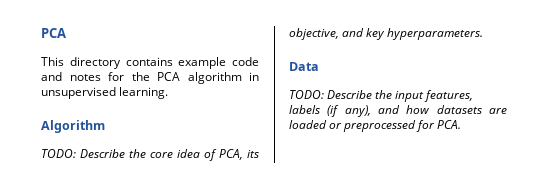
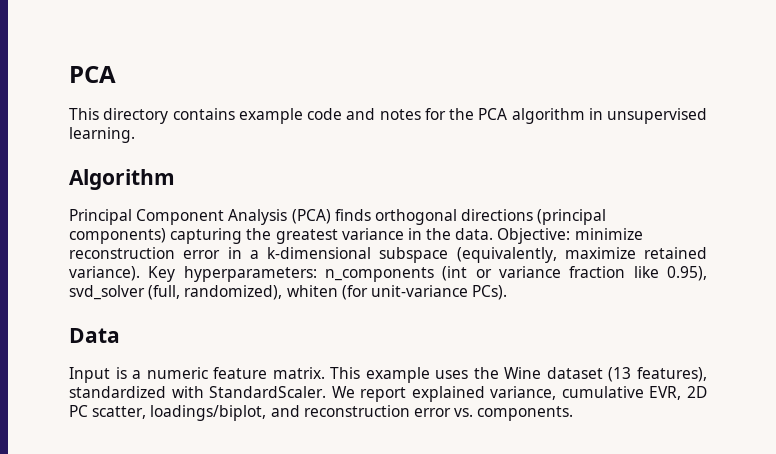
[41,149,259,161] [289,28,484,40] [289,62,319,71] [289,90,474,102] [289,105,507,117] [289,120,462,132] TODO: Describe the core idea of PCA, its objective, and key hyperparameters. // Data // TODO: Describe the input features, labels (if any), and how datasets are loaded or preprocessed for PCA. -> [69,209,607,225] [69,228,643,244] [69,247,707,263] [69,266,707,282] [69,285,508,300] [69,328,120,343] [69,367,708,383] [69,386,707,402] [69,405,574,421] Principal Component Analysis (PCA) finds orthogonal directions (principal components) capturing the greatest variance in the data. Objective: minimize reconstruction error in a k-dimensional subspace (equivalently, maximize retained variance). Key hyperparameters: n_components (int or variance fraction like 0.95), svd_solver (full, randomized), whiten (for unit-variance PCs). // Data // Input is a numeric feature matrix. This example uses the Wine dataset (13 features), standardized with StandardScaler. We report explained variance, cumulative EVR, 2D PC scatter, loadings/biplot, and reconstruction error vs. components.

